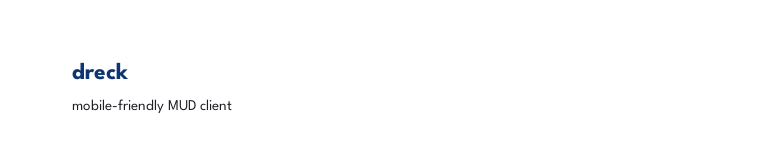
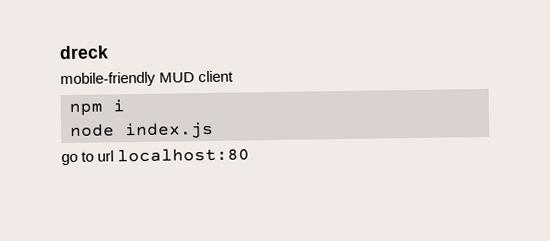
(233, 105) none -> [69,99,125,116] [70,121,214,140] [61,147,251,166] // npm i // node index.js // go to url localhost:80

